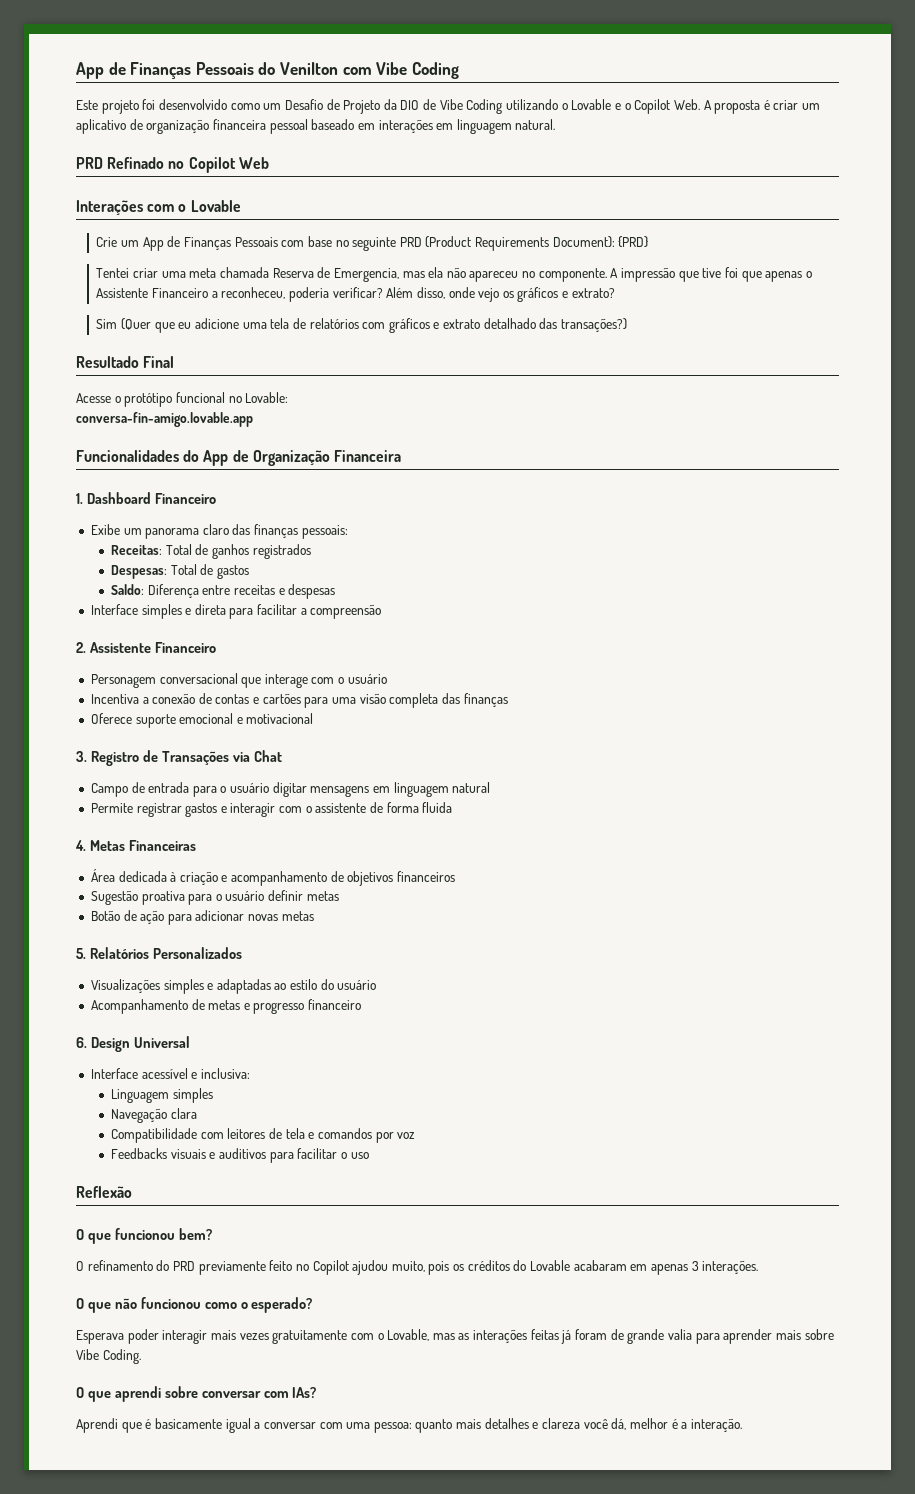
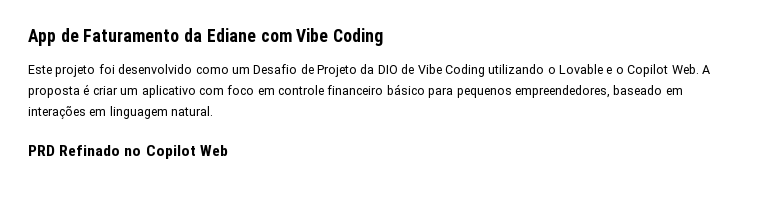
[76,62,338,79] App de Finanças Pessoais do Venilton -> [28,28,256,46] App de Faturamento da Ediane
[129,119,308,134] de organização financeira pessoal -> [198,84,610,98] com foco em controle financeiro básico para pequenos empreendedores,
[76,200,241,216] [96,236,649,251] [96,267,812,282] [96,287,615,302] [96,318,628,333] [76,356,175,368] [76,392,289,407] [76,412,253,427] [76,450,401,466] [76,492,216,504] [90,524,348,539] [111,544,311,559] [111,564,250,579] [111,584,336,599] [90,604,382,619] [76,642,216,653] [90,673,387,688] [90,693,508,708] [90,713,314,728] [76,750,282,766] [90,782,491,797] [90,802,453,817] [75,840,196,851] [90,869,456,886] [90,890,339,905] [90,910,314,925] [76,947,242,959] [90,979,377,994] [90,999,362,1014] [76,1036,190,1052] [90,1068,250,1079] [111,1088,213,1103] [111,1108,197,1123] [111,1128,416,1143] [111,1148,369,1163] [76,1186,132,1198] [76,1228,212,1244] [76,1260,759,1275] [76,1297,313,1313] [76,1329,834,1344] [76,1349,141,1364] [76,1386,317,1402] [76,1418,742,1433] // Interações com o Lovable // Crie um App de Finanças Pessoais com base no seguinte PRD (Product Requirements Document): {PRD} // Tentei criar uma meta chamada Reserva de Emergencia, mas ela não apareceu no componente. A impressão que tive foi que apenas o Assistente Financeiro a reconheceu, poderia verificar? Além disso, onde vejo os gráficos e extrato? // Sim (Quer que eu adicione uma tela de relatórios com gráficos e extrato detalhado das transações?) // Resultado Final // Acesse o protótipo funcional no Lovable: // conversa-fin-amigo.lovable.app // Funcionalidades do App de Organização Financeira // 1. Dashboard Financeiro // Exibe um panorama claro das finanças pessoais: // Receitas: Total de ganhos registrados // Despesas: Total de gastos // Saldo: Diferença entre receitas e despesas // Interface simples e direta para facilitar a compreensão // 2. Assistente Financeiro // Personagem conversacional que interage com o usuário // Incentiva a conexão de contas e cartões para uma visão completa das finanças // Oferece suporte emocional e motivacional // 3. Registro de Transações via Chat // Campo de entrada para o usuário digitar mensagens em linguagem natural // Permite registrar gastos e interagir com o assistente de forma fluida // 4. Metas Financeiras // Área dedicada à criação e acompanhamento de objetivos financeiros // Sugestão proativa para o usuário definir metas // Botão de ação para adicionar novas metas // 5. Relatórios Personalizados // Visualizações simples e adaptadas ao estilo do usuário // Acompanhamento de metas e progresso financeiro // 6. Design Universal // Interface acessível e inclusiva: // Linguagem simples // Navegação clara // Compatibilidade com leitores de tela e comandos por voz // Feedbacks visuais e auditivos para facilitar o uso // Reflexão // O que funcionou bem? // O refinamento do PRD previamente feito no Copilot ajudou muito, pois os créditos do Lovable acabaram em apenas 3 interações. // O que não funcionou como o esperado? // Esperava poder interagir mais vezes gratuitamente com o Lovable, mas as interações feitas já foram de grande valia para aprender mais sobre Vibe Coding. // O que aprendi sobre conversar com IAs? // Aprendi que é basicamente igual a conversar com uma pessoa: quanto mais detalhes e clareza você dá, melhor é a interação. -> (228, 150) none

